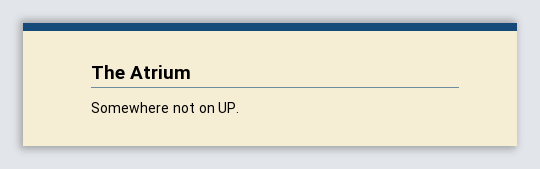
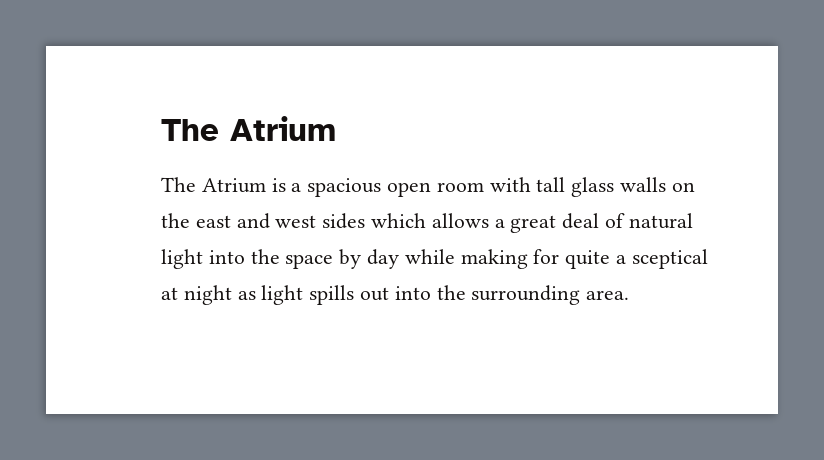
[91,102,240,113] Somewhere not on UP. -> [161,177,695,197] [161,213,693,233] [161,249,708,269] [161,285,630,305] The Atrium is a spacious open room with tall glass walls on the east and west sides which allows a great deal of natural light into the space by day while making for quite a sceptical at night as light spills out into the surrounding area.

